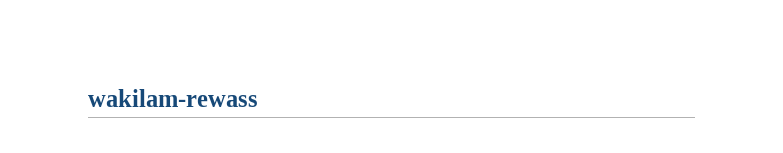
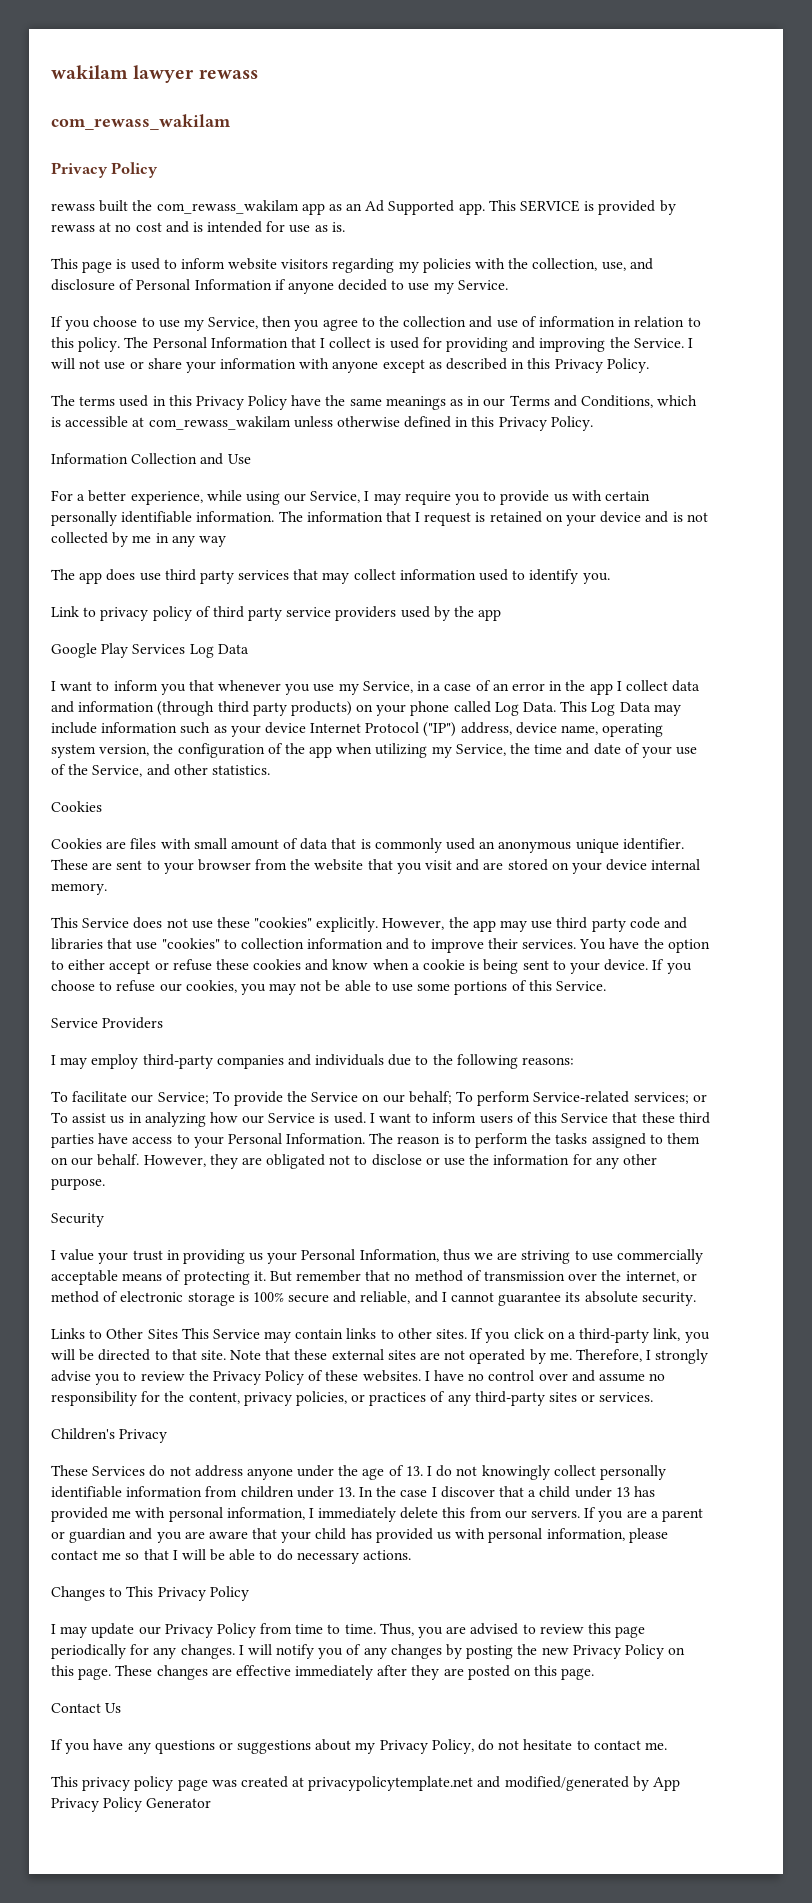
[88,89,258,107] wakilam-rewass -> [51,65,258,83] [51,114,231,130] [51,162,159,178] [51,200,676,215] [51,221,345,233] [51,258,653,273] [51,279,508,294] [51,316,701,331] [51,337,693,352] [51,358,649,373] [51,395,698,410] [51,416,593,431] [51,453,251,465] [51,490,650,505] [51,511,708,526] [51,532,226,547] [51,569,610,584] [51,606,502,621] [51,643,249,658] [51,680,701,695] [51,701,681,716] [51,722,664,737] [51,743,698,758] [51,764,270,777] [51,801,102,812] [51,838,684,853] [51,859,701,874] [51,883,107,895] [51,917,687,932] [51,938,710,953] [51,959,692,974] [51,980,606,995] [51,1017,164,1029] [51,1054,575,1069] [51,1091,707,1106] [51,1112,710,1127] [51,1133,700,1148] [51,1154,657,1169] [51,1178,105,1190] [51,1213,104,1227] [51,1249,703,1264] [51,1270,697,1285] [51,1291,696,1306] [51,1328,710,1343] [51,1349,709,1364] [51,1370,666,1385] [51,1391,654,1406] [51,1428,168,1443] [51,1465,666,1480] [51,1486,655,1498] [51,1507,703,1522] [51,1528,668,1543] [51,1549,412,1564] [51,1586,249,1601] [51,1623,646,1638] [51,1644,686,1659] [51,1665,595,1680] [51,1703,122,1713] [51,1739,667,1754] [51,1776,681,1791] [51,1797,212,1812] wakilam lawyer rewass // com_rewass_wakilam // Privacy Policy // rewass built the com_rewass_wakilam app as an Ad Supported app. This SERVICE is provided by rewass at no cost and is intended for use as is. // This page is used to inform website visitors regarding my policies with the collection, use, and disclosure of Personal Information if anyone decided to use my Service. // If you choose to use my Service, then you agree to the collection and use of information in relation to this policy. The Personal Information that I collect is used for providing and improving the Service. I will not use or share your information with anyone except as described in this Privacy Policy. // The terms used in this Privacy Policy have the same meanings as in our Terms and Conditions, which is accessible at com_rewass_wakilam unless otherwise defined in this Privacy Policy. // Information Collection and Use // For a better experience, while using our Service, I may require you to provide us with certain personally identifiable information. The information that I request is retained on your device and is not collected by me in any way // The app does use third party services that may collect information used to identify you. // Link to privacy policy of third party service providers used by the app // Google Play Services Log Data // I want to inform you that whenever you use my Service, in a case of an error in the app I collect data and information (through third party products) on your phone called Log Data. This Log Data may include information such as your device Internet Protocol ("IP") address, device name, operating system version, the configuration of the app when utilizing my Service, the time and date of your use of the Service, and other statistics. // Cookies // Cookies are files with small amount of data that is commonly used an anonymous unique identifier. These are sent to your browser from the website that you visit and are stored on your device internal memory. // This Service does not use these "cookies" explicitly. However, the app may use third party code and libraries that use "cookies" to collection information and to improve their services. You have the option to either accept or refuse these cookies and know when a cookie is being sent to your device. If you choose to refuse our cookies, you may not be able to use some portions of this Service. // Service Providers // I may employ third-party companies and individuals due to the following reasons: // To facilitate our Service; To provide the Service on our behalf; To perform Service-related services; or To assist us in analyzing how our Service is used. I want to inform users of this Service that these third parties have access to your Personal Information. The reason is to perform the tasks assigned to them on our behalf. However, they are obligated not to disclose or use the information for any other purpose. // Security // I value your trust in providing us your Personal Information, thus we are striving to use commercially acceptable means of protecting it. But remember that no method of transmission over the internet, or method of electronic storage is 100% secure and reliable, and I cannot guarantee its absolute security. // Links to Other Sites This Service may contain links to other sites. If you click on a third-party link, you will be directed to that site. Note that these external sites are not operated by me. Therefore, I strongly advise you to review the Privacy Policy of these websites. I have no control over and assume no responsibility for the content, privacy policies, or practices of any third-party sites or services. // Children's Privacy // These Services do not address anyone under the age of 13. I do not knowingly collect personally identifiable information from children under 13. In the case I discover that a child under 13 has provided me with personal information, I immediately delete this from our servers. If you are a parent or guardian and you are aware that your child has provided us with personal information, please contact me so that I will be able to do necessary actions. // Changes to This Privacy Policy // I may update our Privacy Policy from time to time. Thus, you are advised to review this page periodically for any changes. I will notify you of any changes by posting the new Privacy Policy on this page. These changes are effective immediately after they are posted on this page. // Contact Us // If you have any questions or suggestions about my Privacy Policy, do not hesitate to contact me. // This privacy policy page was created at privacypolicytemplate.net and modified/generated by App Privacy Policy Generator

